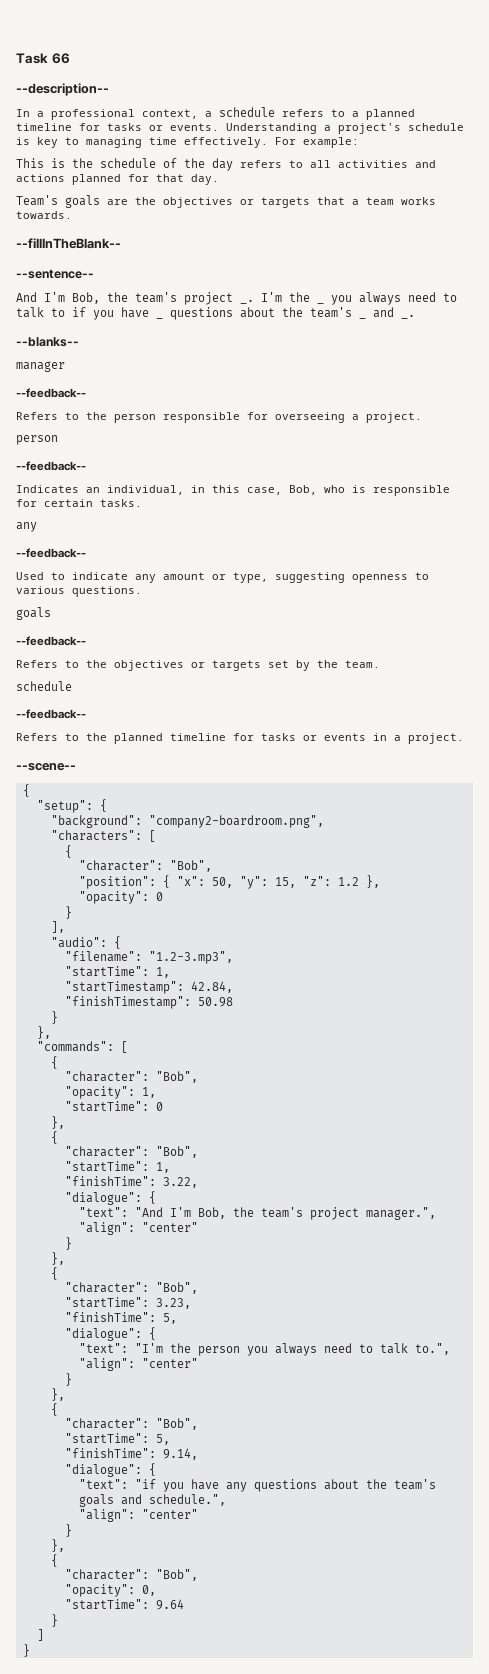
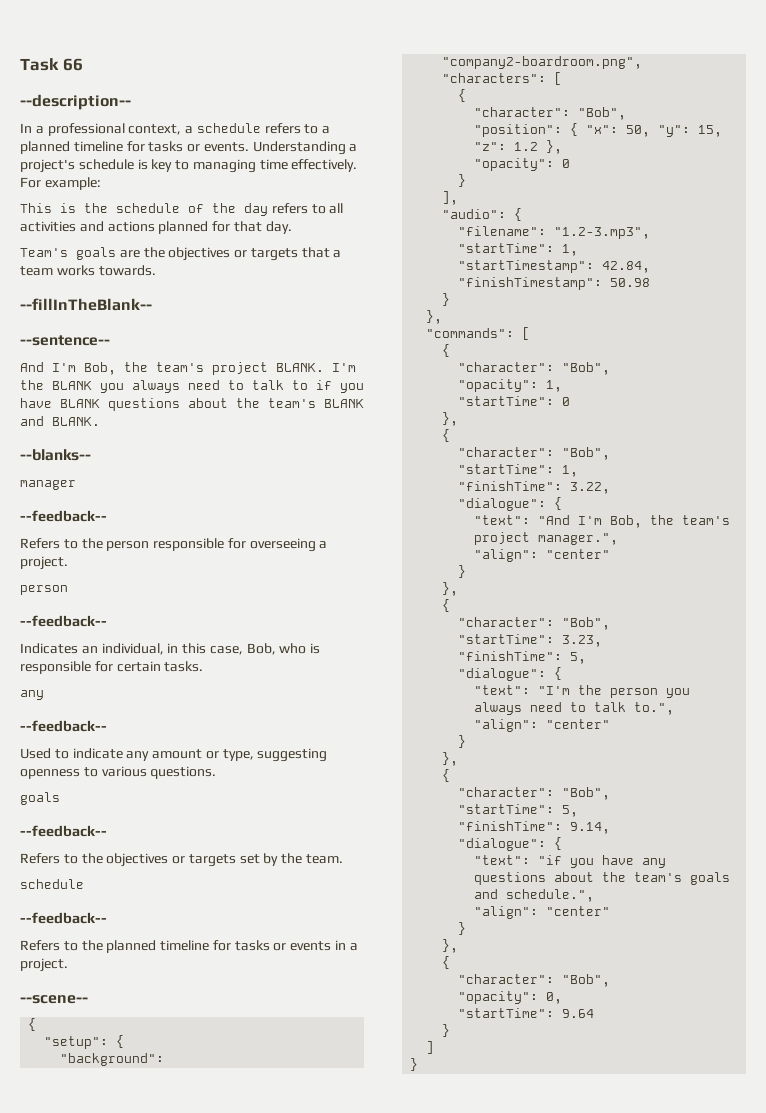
[240,299,254,304] _. -> [276,363,324,372] BLANK.
[317,302,324,304] _ -> [52,381,92,390] BLANK
[156,307,415,320] _ questions about the team's _ and _. -> [60,398,364,411] [20,416,100,426] BLANK questions about the team's BLANK and BLANK.

